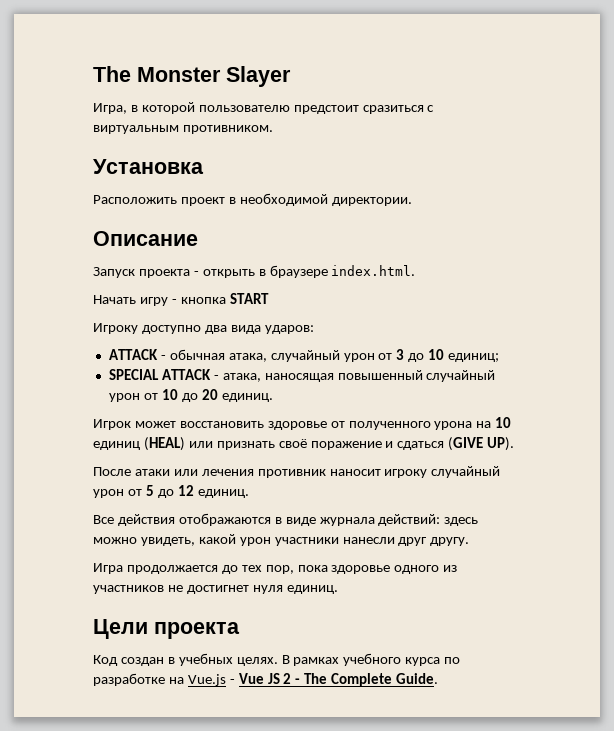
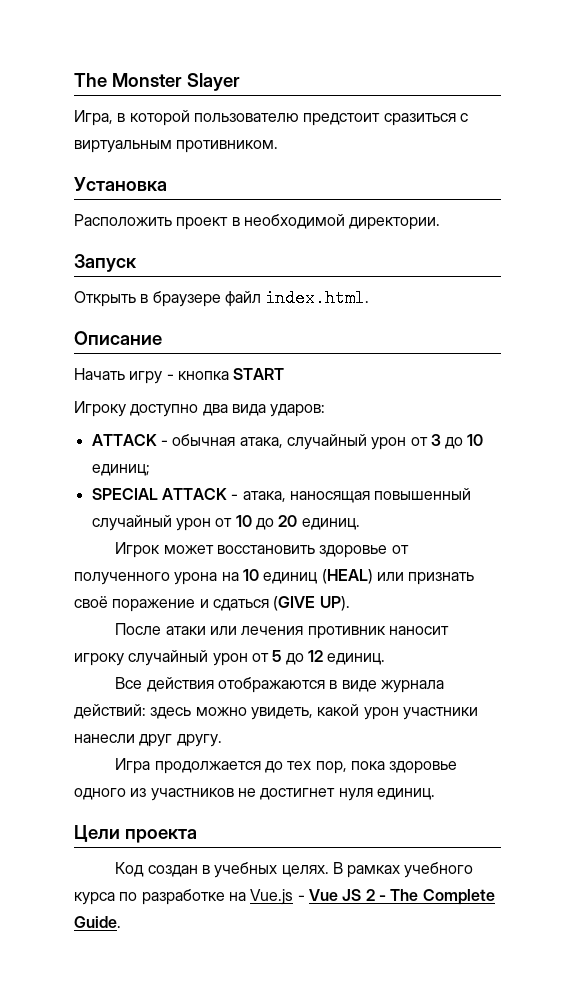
[93,231,198,246] [93,267,255,278] Описание // Запуск проекта - открыть -> [74,254,137,272] [74,291,136,307] Запуск // Открыть
(328, 271) none -> [224,291,261,307] файл
(416, 270) none -> [74,331,162,345] // Описание

